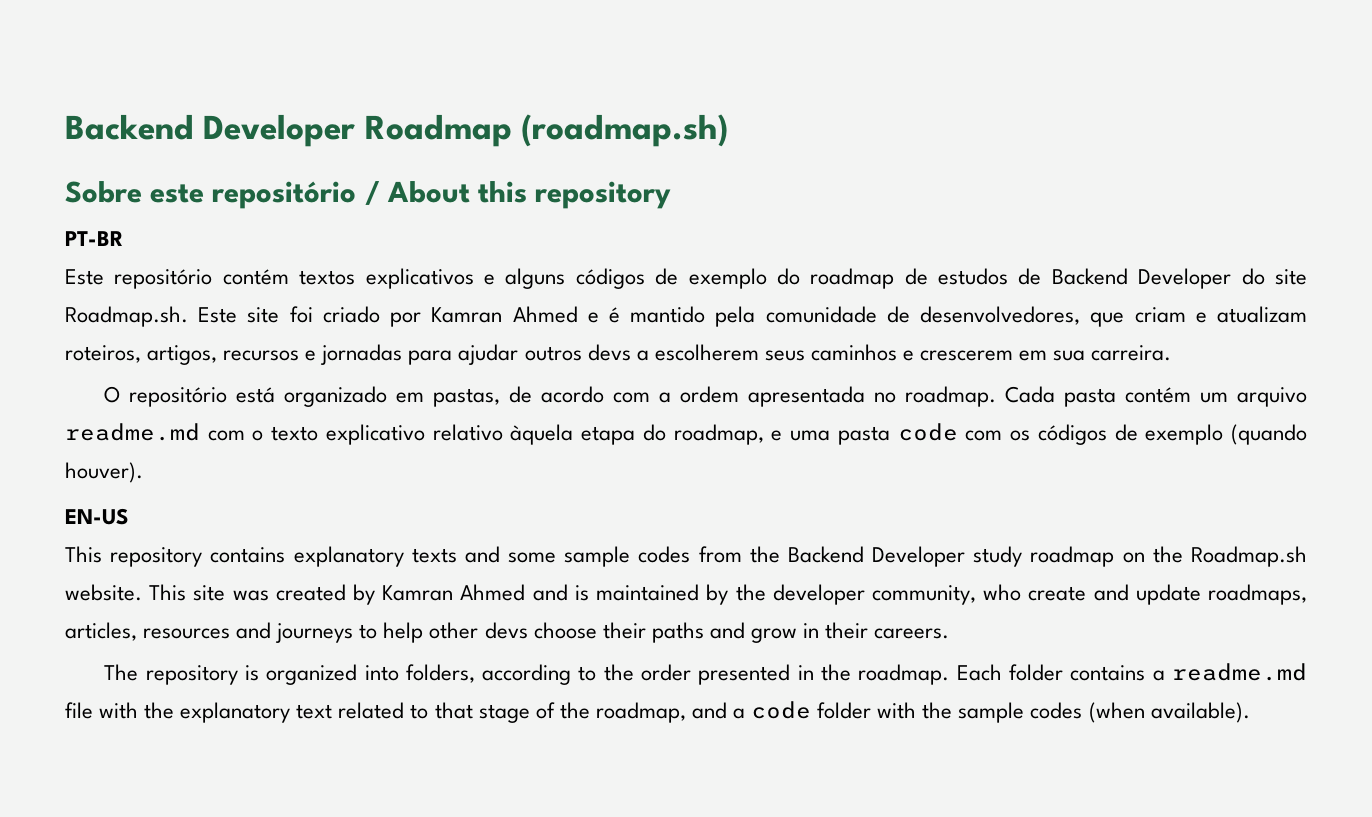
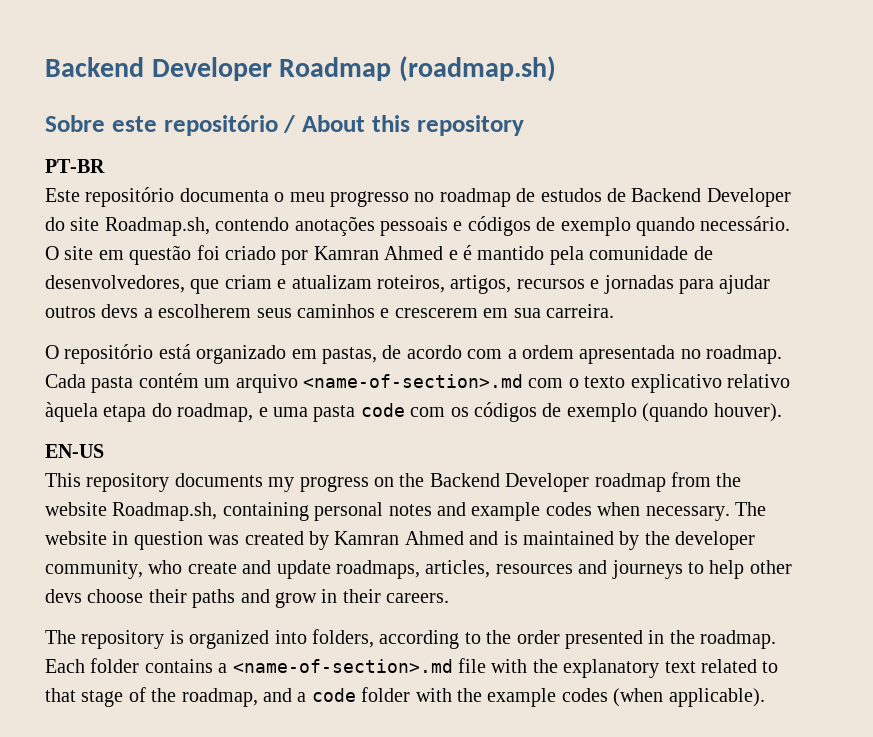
[222,268,800,289] contém textos explicativos e alguns códigos de exemplo do -> [179,188,435,207] documenta o meu progresso no
[65,306,280,327] Roadmap.sh. Este site -> [104,216,791,236] [45,245,192,265] Roadmap.sh, contendo anotações pessoais e códigos de exemplo quando necessário. O site em questão
[65,423,200,441] readme.md -> [303,374,523,388] <name-of-section>.md
[210,546,1307,567] [65,584,226,601] contains explanatory texts and some sample codes from the Backend Developer study roadmap on the Roadmap.sh website. This site -> [174,472,742,492] [45,502,766,521] [45,531,203,550] documents my progress on the Backend Developer roadmap from the website Roadmap.sh, containing personal notes and example codes when necessary. The website in question
[1172,663,1308,681] readme.md -> [232,659,453,673] <name-of-section>.md
[958,702,1025,723] sample -> [487,688,557,707] example
[1150,702,1250,723] available). -> [668,688,765,707] applicable).

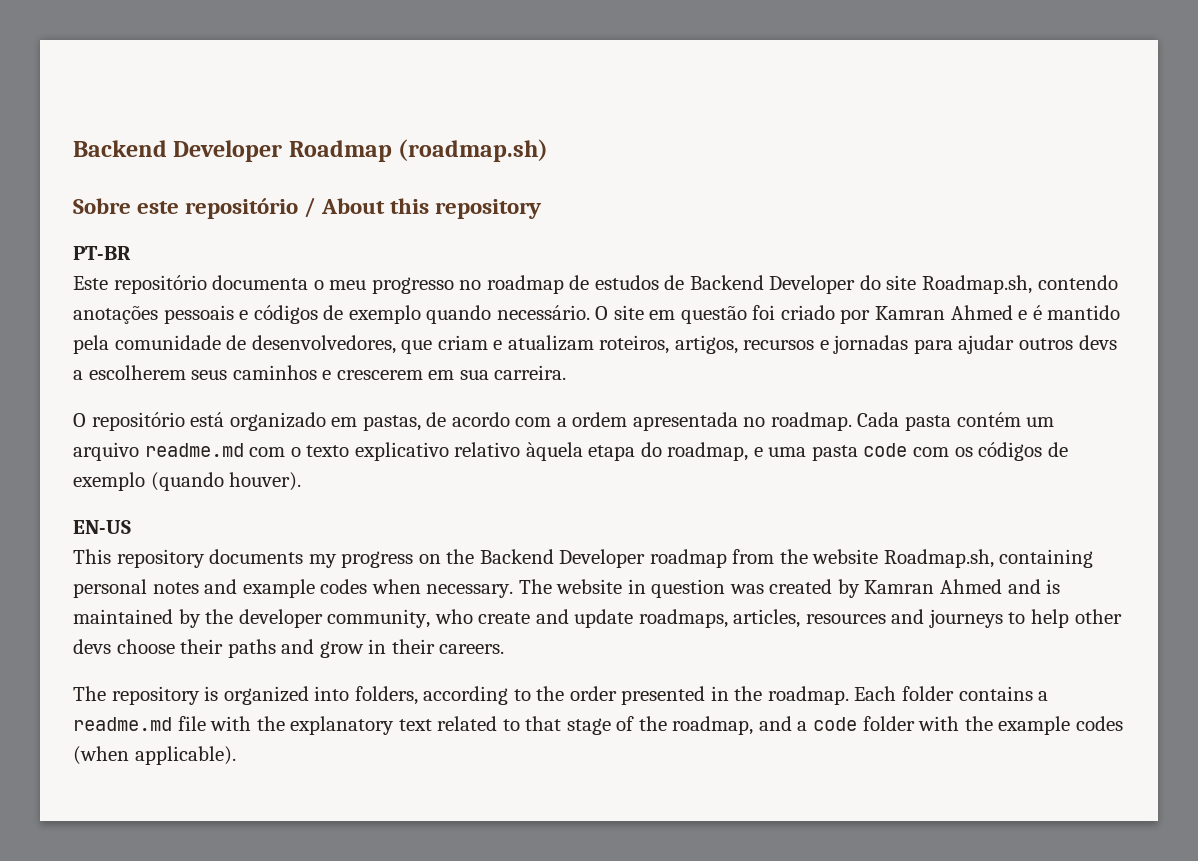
[303,374,523,388] <name-of-section>.md -> [144,443,244,457] readme.md
[232,659,453,673] <name-of-section>.md -> [73,717,172,731] readme.md

